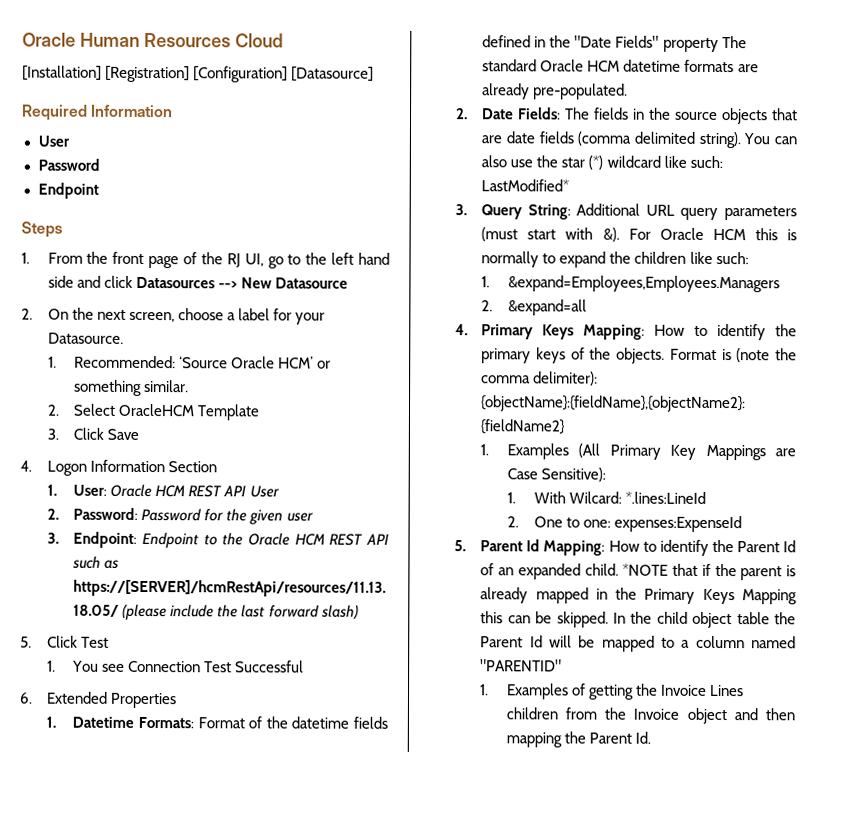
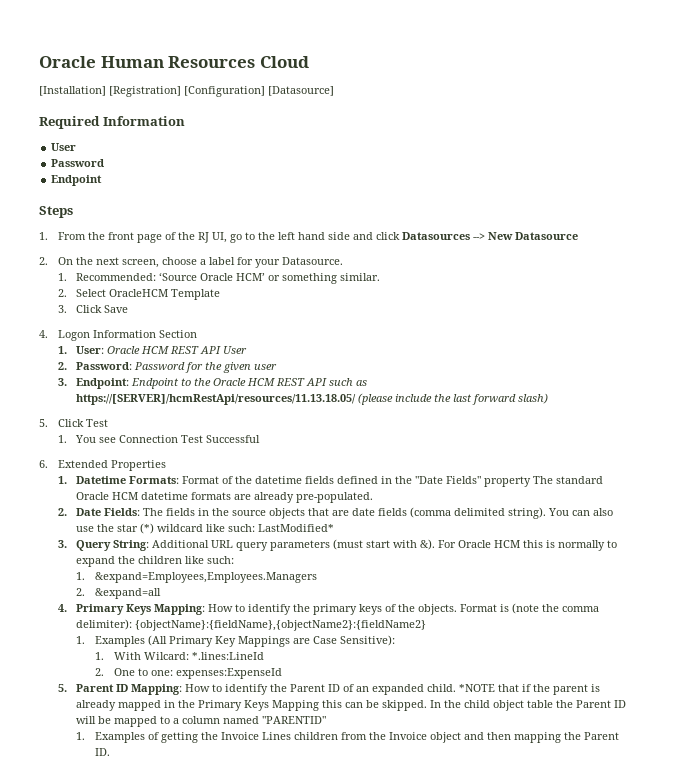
[526,539,541,552] Id -> [116,684,129,692] ID
[783,540,796,553] Id -> [328,684,341,692] ID
[529,635,543,648] Id -> [614,700,627,708] ID
[635,731,652,744] Id. -> [95,748,111,756] ID.

